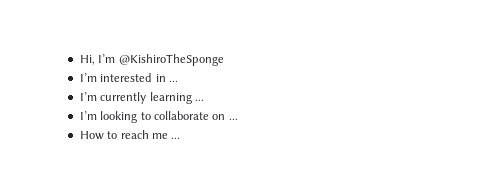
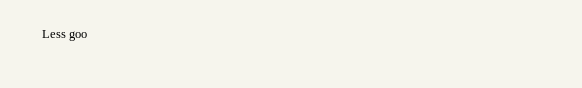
[79,54,224,66] [79,73,178,82] [79,92,204,104] [79,111,238,123] [79,130,181,140] Hi, I’m @KishiroTheSponge // I’m interested in ... // I’m currently learning ... // I’m looking to collaborate on ... // How to reach me ... -> [42,30,88,41] Less goo

